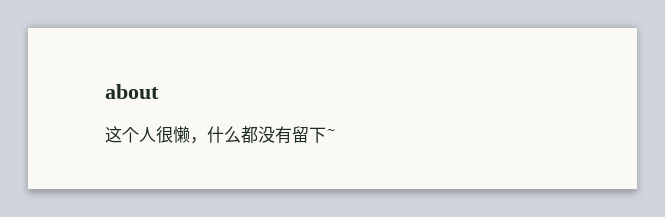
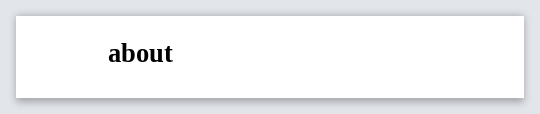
[105,126,336,144] // 这个人很懒，什么都没有留下~ -> (173, 52) none

